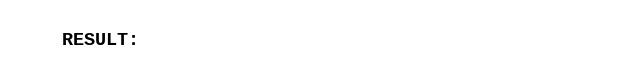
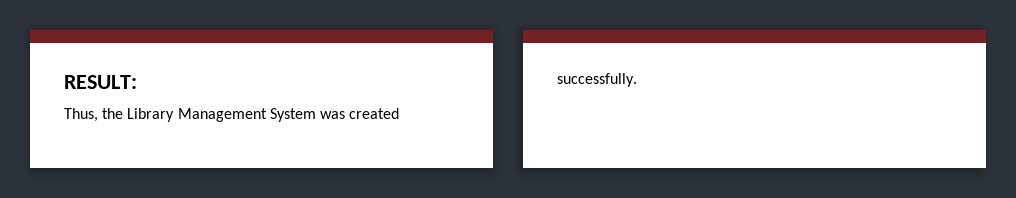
(139, 39) none -> [64,108,400,122] [557,73,637,87] // Thus, the Library Management System was created successfully.

